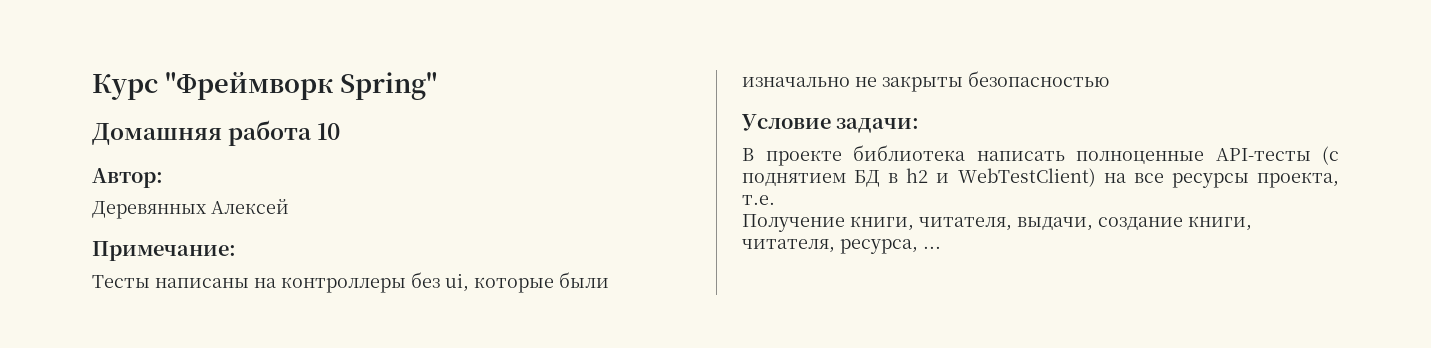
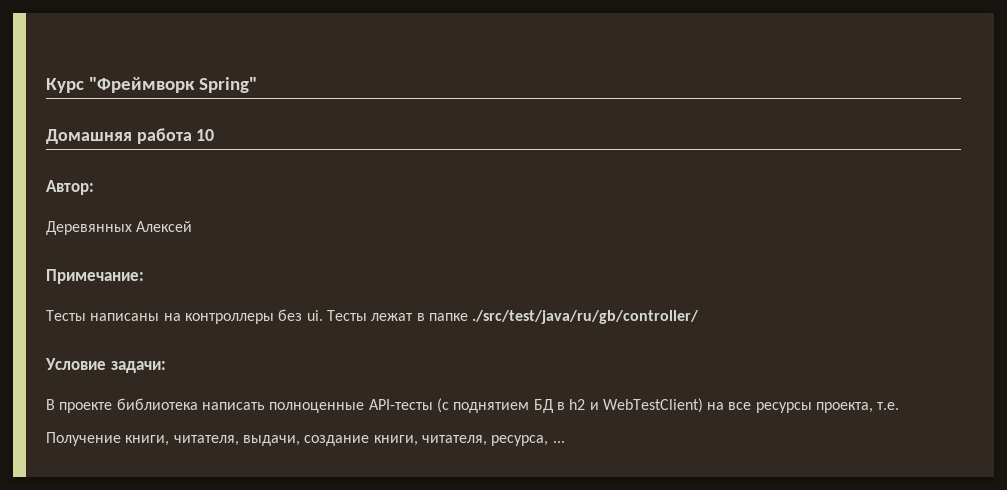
[445,272,609,293] [742,71,1109,92] ui, которые были изначально не закрыты безопасностью -> [306,310,700,324] ui. Тесты лежат в папке ./src/test/java/ru/gb/controller/

